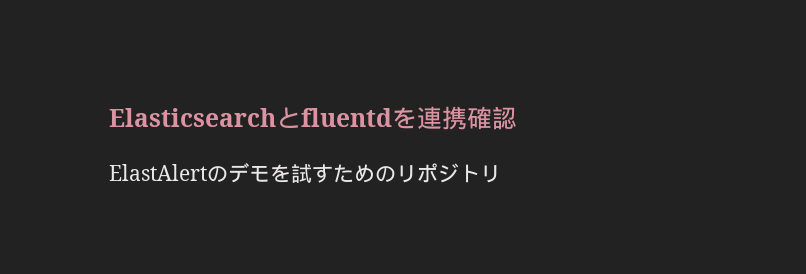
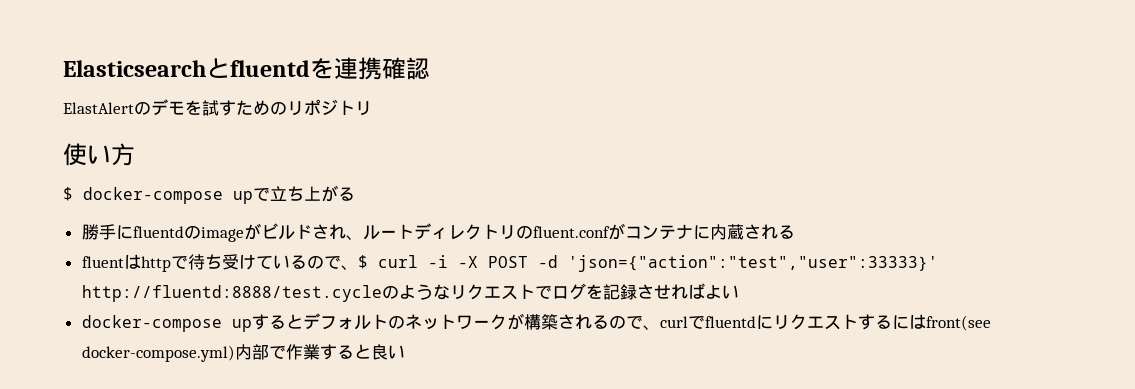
(501, 174) none -> [63,143,135,166] [63,185,355,204] [81,223,795,242] [81,254,938,272] [81,283,739,302] [81,313,991,332] [81,344,405,362] // 使い方 // $ docker-compose upで立ち上がる // 勝手にfluentdのimageがビルドされ、ルートディレクトリのfluent.confがコンテナに内蔵される // fluentはhttpで待ち受けているので、$ curl -i -X POST -d 'json={"action":"test","user":33333}' http://fluentd:8888/test.cycleのようなリクエストでログを記録させればよい // docker-compose upするとデフォルトのネットワークが構築されるので、curlでfluentdにリクエストするにはfront(see docker-compose.yml)内部で作業すると良い

